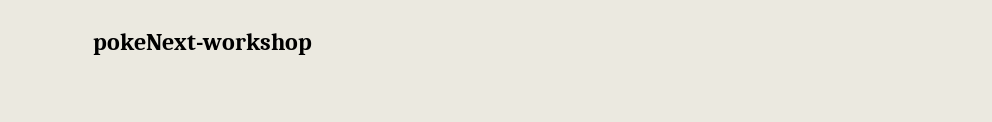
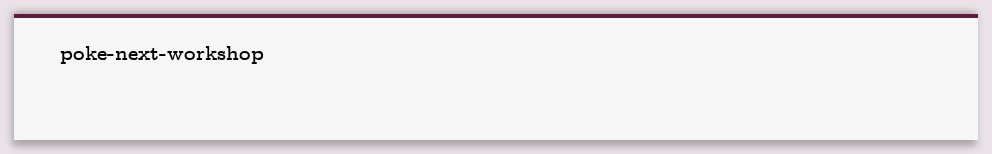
[93,33,312,55] pokeNext-workshop -> [60,46,264,64] poke-next-workshop

